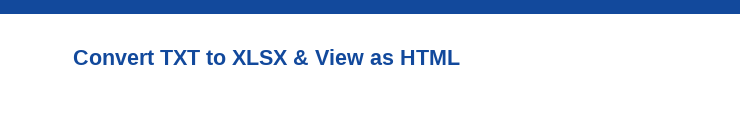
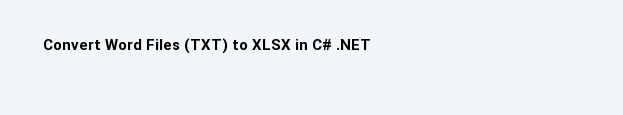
[160,49,460,65] TXT to XLSX & View as HTML -> [105,38,372,54] Word Files (TXT) to XLSX in C# .NET

